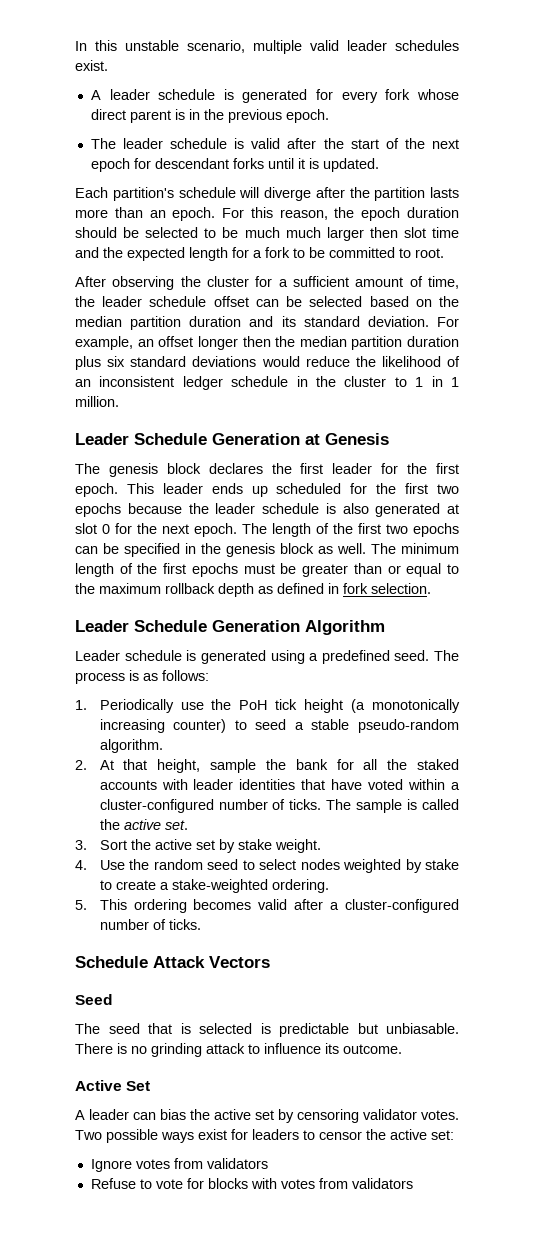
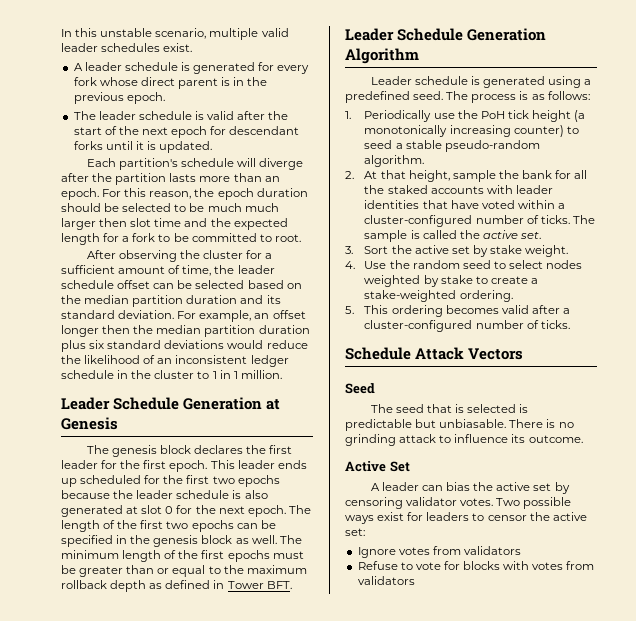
[343,583,431,594] fork selection. -> [227,581,292,589] Tower BFT.

